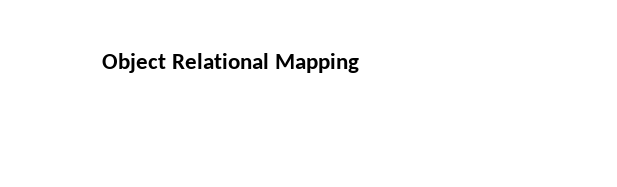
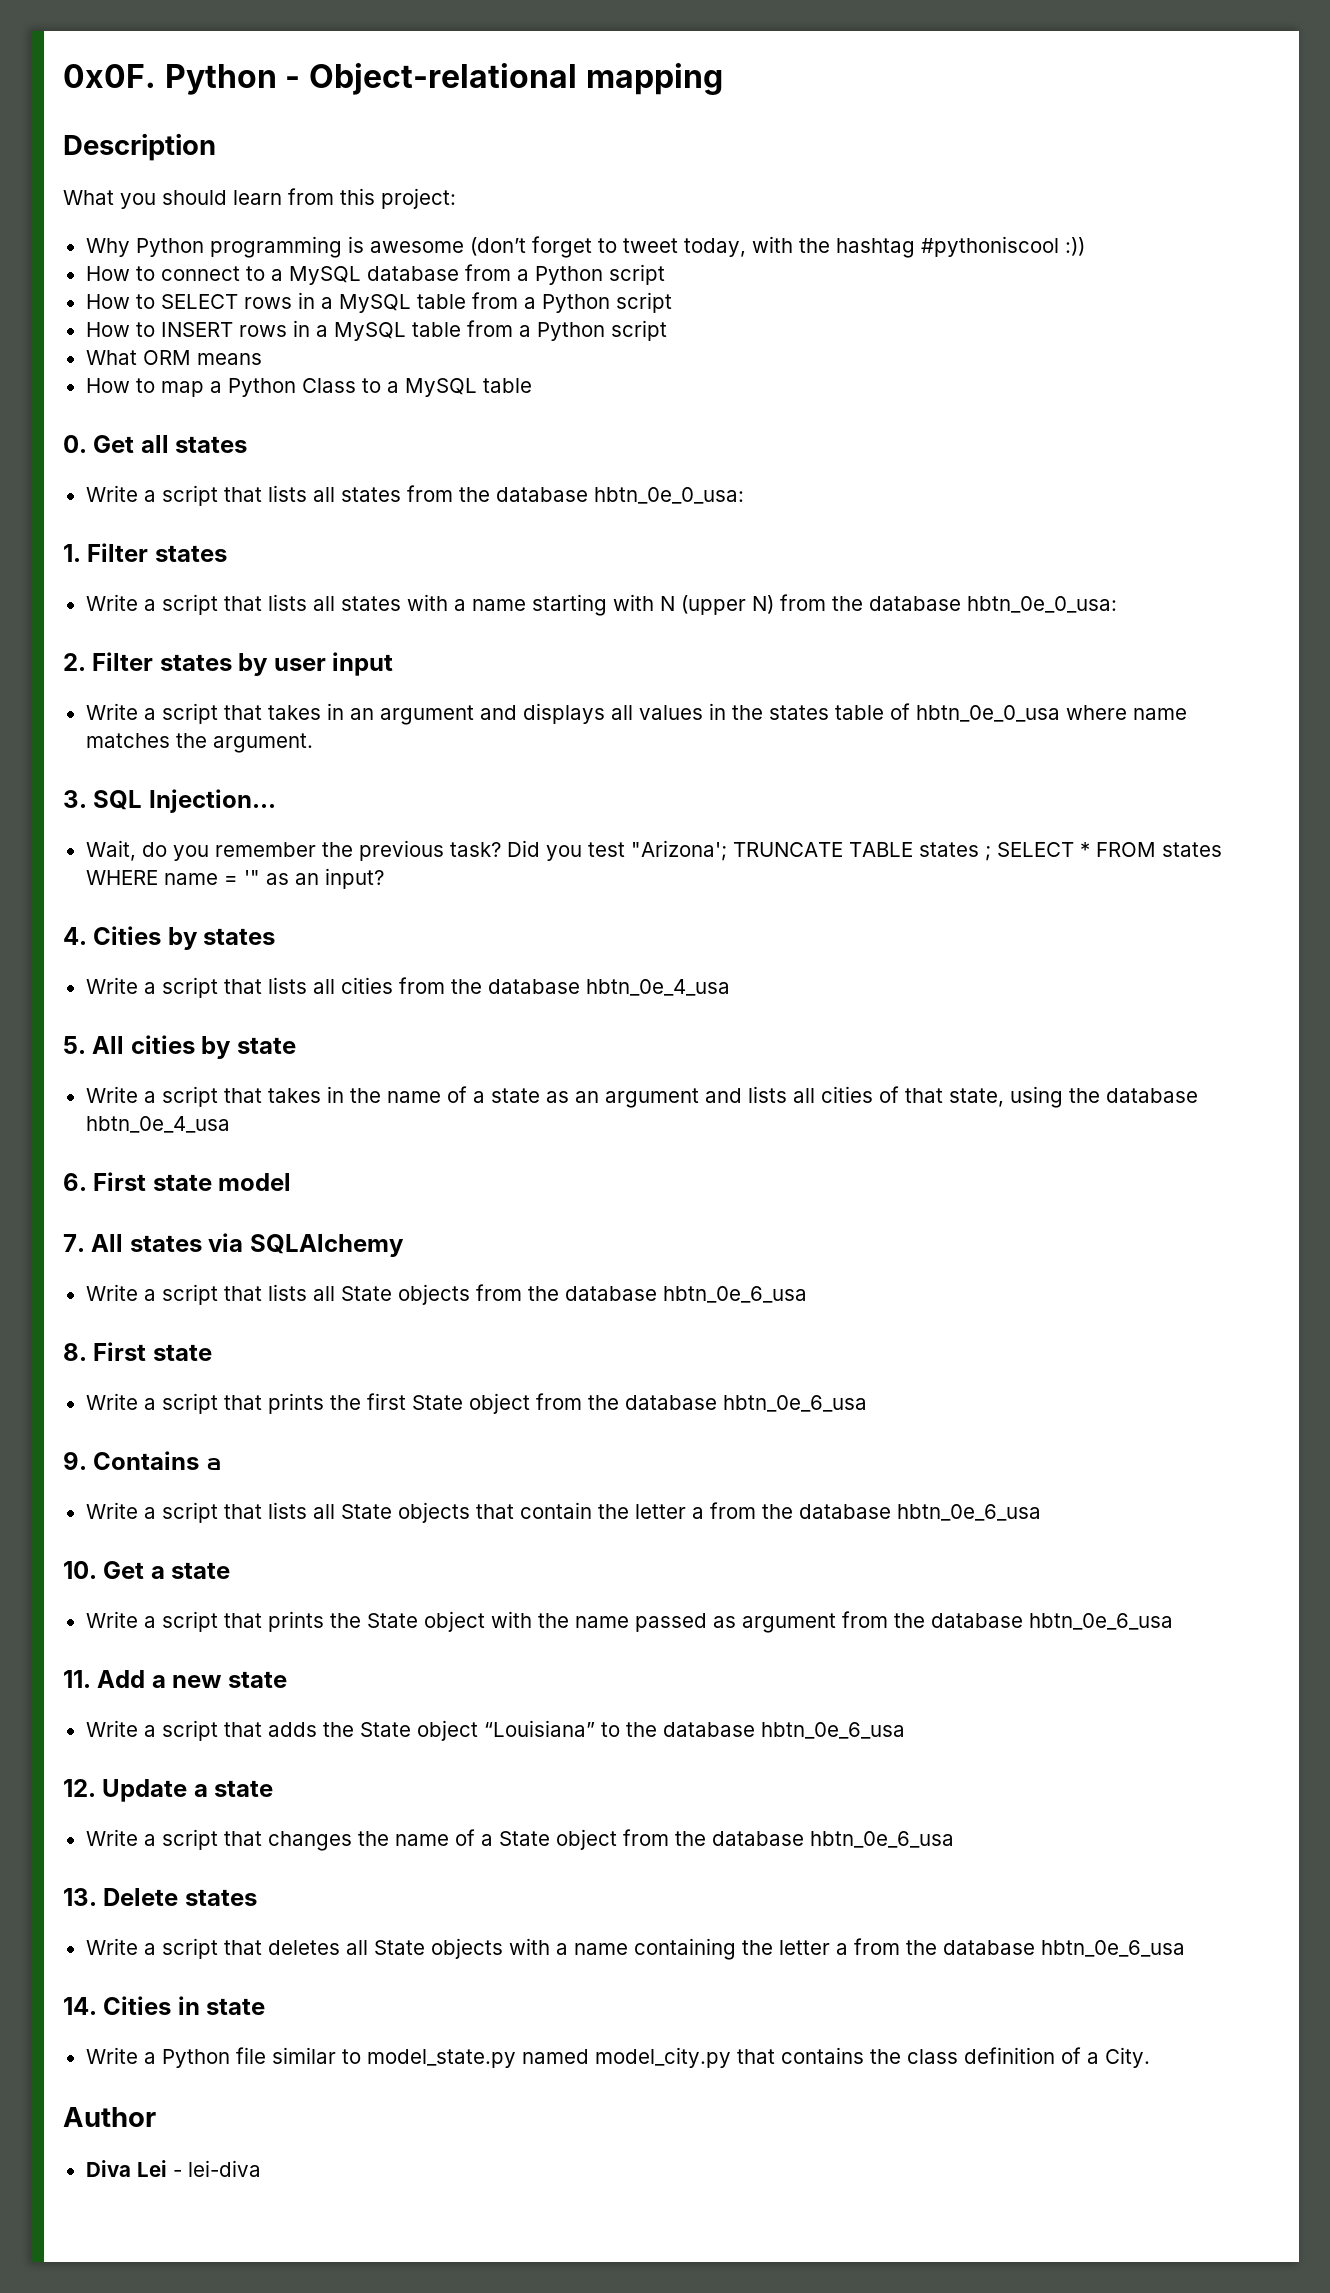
[102,53,360,73] Object Relational Mapping -> [63,63,723,95] [63,133,216,161] [63,188,456,209] [85,236,1085,258] [85,264,665,285] [85,292,672,313] [85,320,667,341] [85,350,262,365] [85,378,532,397] [63,435,248,453] [85,485,744,506] [63,543,227,562] [85,594,1117,616] [63,652,394,676] [85,703,1187,725] [85,733,313,753] [63,789,276,813] [85,840,1222,861] [85,868,384,889] [63,926,276,950] [85,977,730,998] [63,1035,296,1059] [85,1086,1198,1108] [85,1116,230,1133] [63,1172,292,1191] [63,1233,404,1257] [85,1284,807,1305] [63,1342,212,1361] [85,1393,867,1414] [63,1451,222,1470] [85,1502,1041,1523] [63,1561,231,1579] [85,1611,1173,1633] [63,1670,287,1688] [85,1720,905,1741] [63,1779,274,1802] [85,1829,954,1851] [63,1888,257,1906] [85,1938,1185,1960] [63,1996,266,2015] [85,2047,1150,2068] [63,2107,156,2127] [85,2160,261,2177] 0x0F. Python - Object-relational mapping // Description // What you should learn from this project: // Why Python programming is awesome (don’t forget to tweet today, with the hashtag #pythoniscool :)) // How to connect to a MySQL database from a Python script // How to SELECT rows in a MySQL table from a Python script // How to INSERT rows in a MySQL table from a Python script // What ORM means // How to map a Python Class to a MySQL table // 0. Get all states // Write a script that lists all states from the database hbtn_0e_0_usa: // 1. Filter states // Write a script that lists all states with a name starting with N (upper N) from the database hbtn_0e_0_usa: // 2. Filter states by user input // Write a script that takes in an argument and displays all values in the states table of hbtn_0e_0_usa where name matches the argument. // 3. SQL Injection... // Wait, do you remember the previous task? Did you test "Arizona'; TRUNCATE TABLE states ; SELECT * FROM states WHERE name = '" as an input? // 4. Cities by states // Write a script that lists all cities from the database hbtn_0e_4_usa // 5. All cities by state // Write a script that takes in the name of a state as an argument and lists all cities of that state, using the database hbtn_0e_4_usa // 6. First state model // 7. All states via SQLAlchemy // Write a script that lists all State objects from the database hbtn_0e_6_usa // 8. First state // Write a script that prints the first State object from the database hbtn_0e_6_usa // 9. Contains a // Write a script that lists all State objects that contain the letter a from the database hbtn_0e_6_usa // 10. Get a state // Write a script that prints the State object with the name passed as argument from the database hbtn_0e_6_usa // 11. Add a new state // Write a script that adds the State object “Louisiana” to the database hbtn_0e_6_usa // 12. Update a state // Write a script that changes the name of a State object from the database hbtn_0e_6_usa // 13. Delete states // Write a script that deletes all State objects with a name containing the letter a from the database hbtn_0e_6_usa // 14. Cities in state // Write a Python file similar to model_state.py named model_city.py that contains the class definition of a City. // Author // Diva Lei - lei-diva

